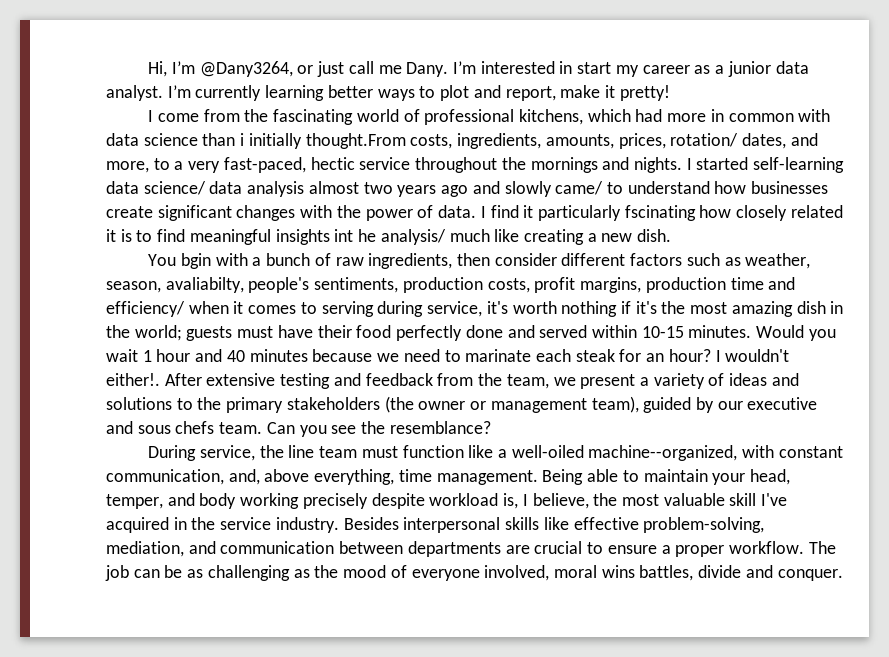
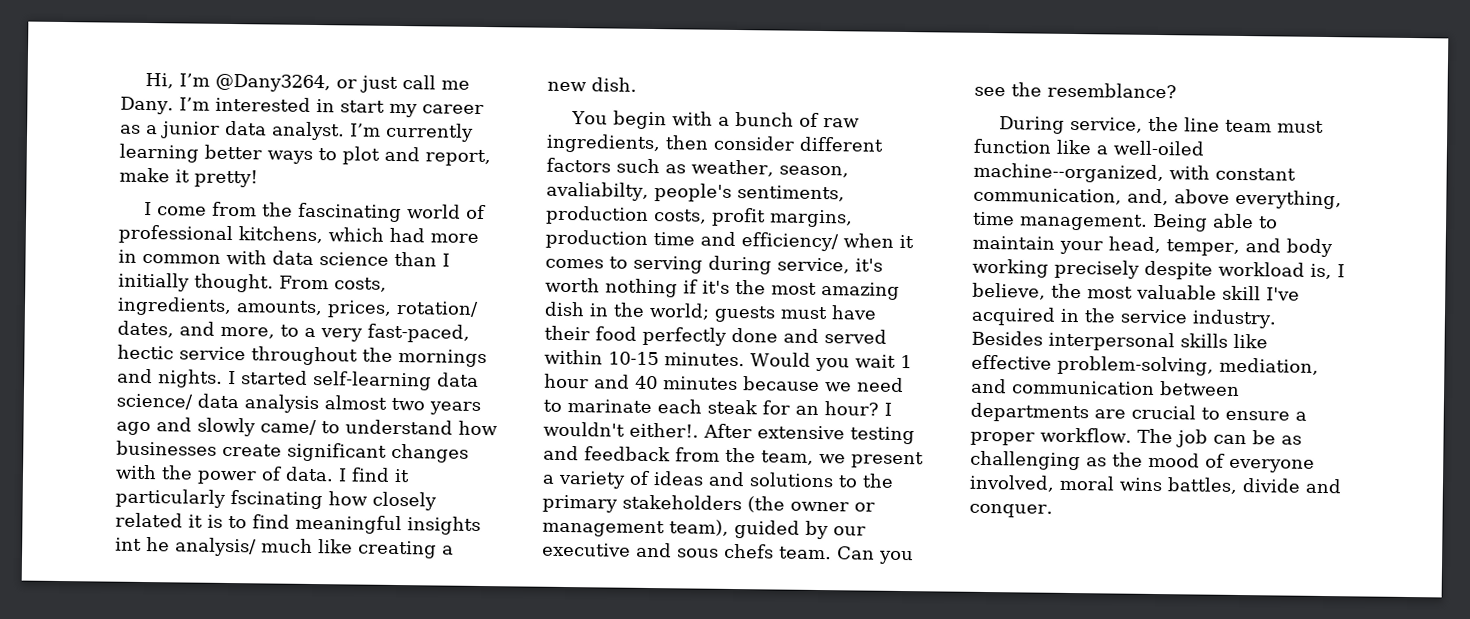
[240,133,406,149] i initially thought.From -> [442,253,450,267] [118,272,329,293] I initially thought. From
[180,253,211,269] bgin -> [613,110,668,130] begin

